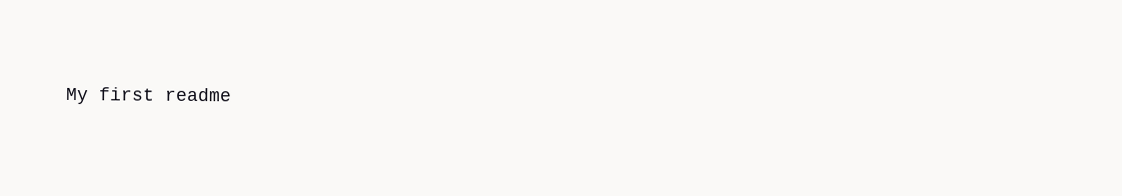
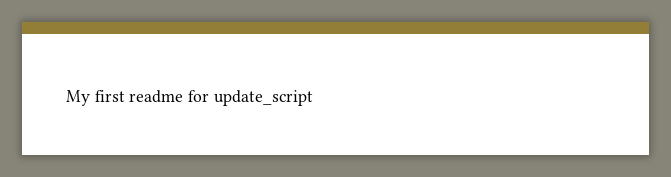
(232, 94) none -> [188,90,313,106] for update_script

